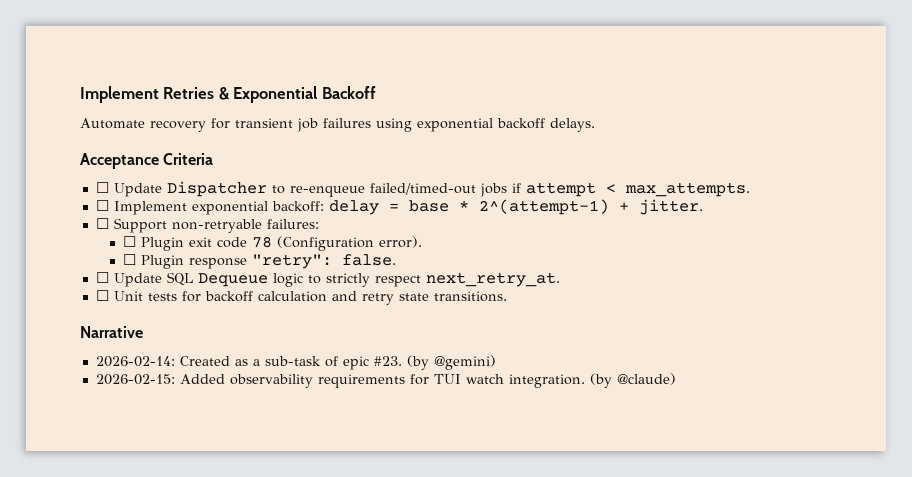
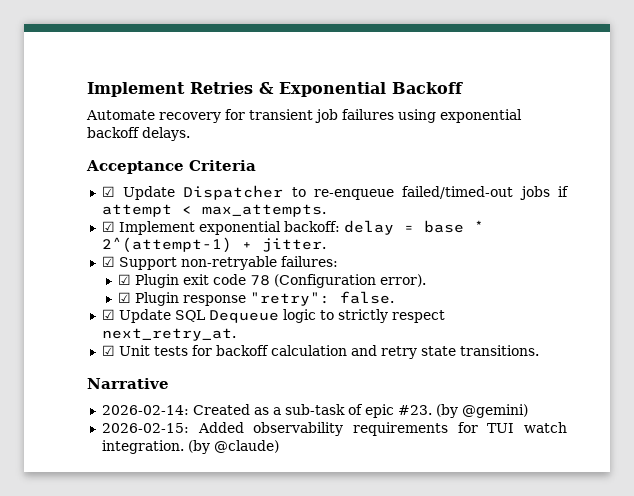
[95,182,109,193] ☐ -> [101,186,115,197] ☑
[95,200,109,211] ☐ -> [101,221,115,232] ☑
[95,218,109,229] ☐ -> [101,256,115,267] ☑
[122,236,136,247] ☐ -> [117,274,131,285] ☑
[122,254,136,265] ☐ -> [117,292,131,303] ☑
[95,272,109,283] ☐ -> [101,309,115,320] ☑
[95,290,109,301] ☐ -> [101,345,115,356] ☑

